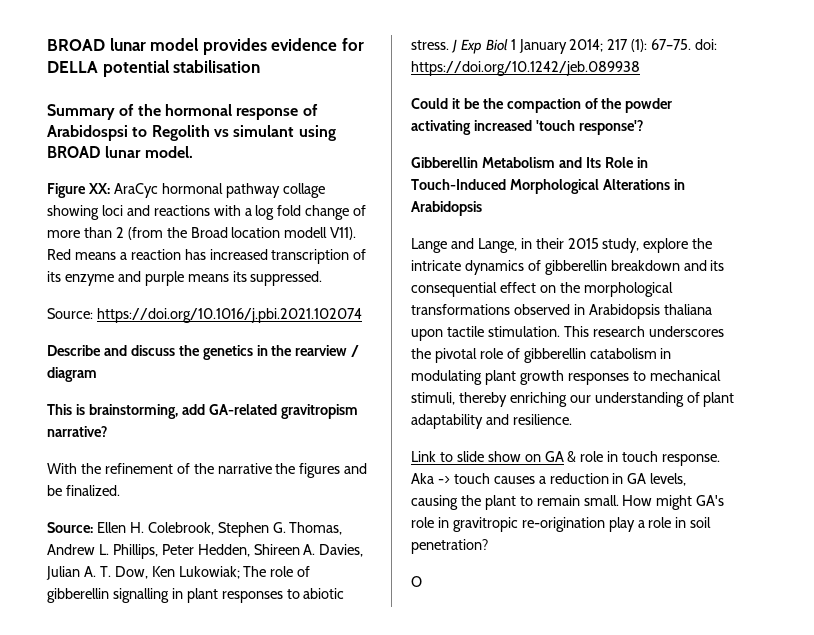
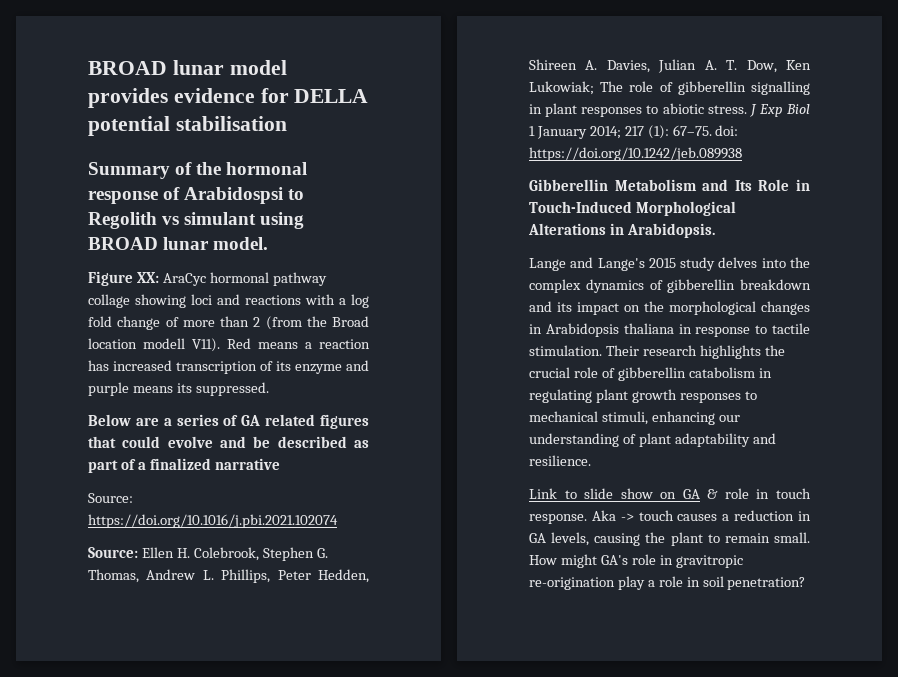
[47,308,362,323] [47,345,360,360] [47,367,97,382] [47,404,358,419] [47,426,107,437] [47,463,368,478] [47,485,120,496] Source: https://doi.org/10.1016/j.pbi.2021.102074 // Describe and discuss the genetics in the rearview / diagram // This is brainstorming, add GA-related gravitropism narrative? // With the refinement of the narrative the figures and be finalized. -> [88,414,369,429] [88,436,369,448] [88,458,280,473] [88,493,133,503] [88,514,338,528] Below are a series of GA related figures that could evolve and be described as part of a finalized narrative // Source: https://doi.org/10.1016/j.pbi.2021.102074
[411,98,673,113] [411,120,643,135] // Could it be the compaction of the powder activating increased 'touch response'? -> (742, 154) none
[411,201,482,216] Arabidopsis -> [626,223,715,238] Arabidopsis.
[477,238,713,253] [411,260,461,271] Lange, in their 2015 study, explore the intricate -> [597,257,810,271] [529,279,581,293] Lange's 2015 study delves into the complex
[411,282,536,297] consequential effect -> [577,302,619,315] impact
[411,304,570,315] transformations observed -> [761,301,810,315] changes
[411,326,724,341] [411,348,477,363] upon tactile stimulation. This research underscores the pivotal -> [678,323,810,337] [529,345,785,359] [529,367,570,378] in response to tactile stimulation. Their research highlights the crucial
[411,370,482,385] modulating -> [529,389,592,403] regulating
[458,392,567,407] thereby enriching -> [651,411,715,425] enhancing
[411,576,422,587] // O -> (806, 583) none

